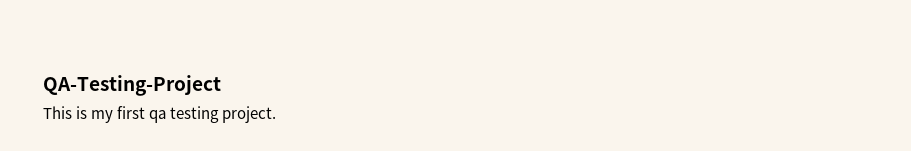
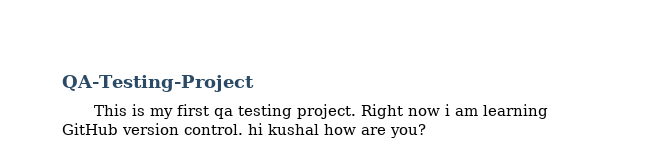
(277, 114) none -> [360,104,548,119] [62,123,426,138] Right now i am learning GitHub version control. hi kushal how are you?

